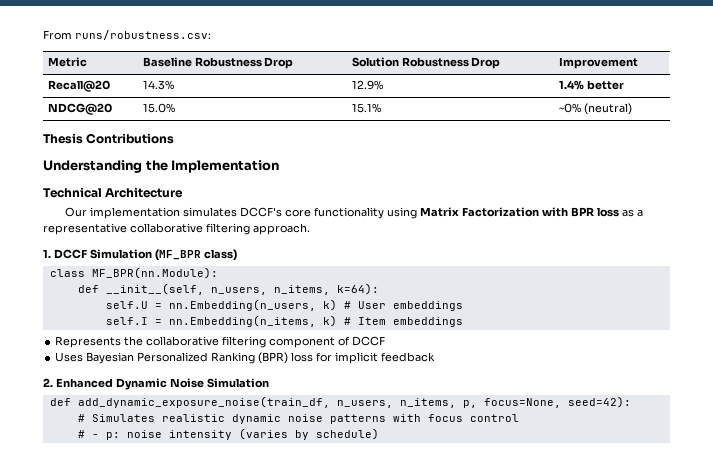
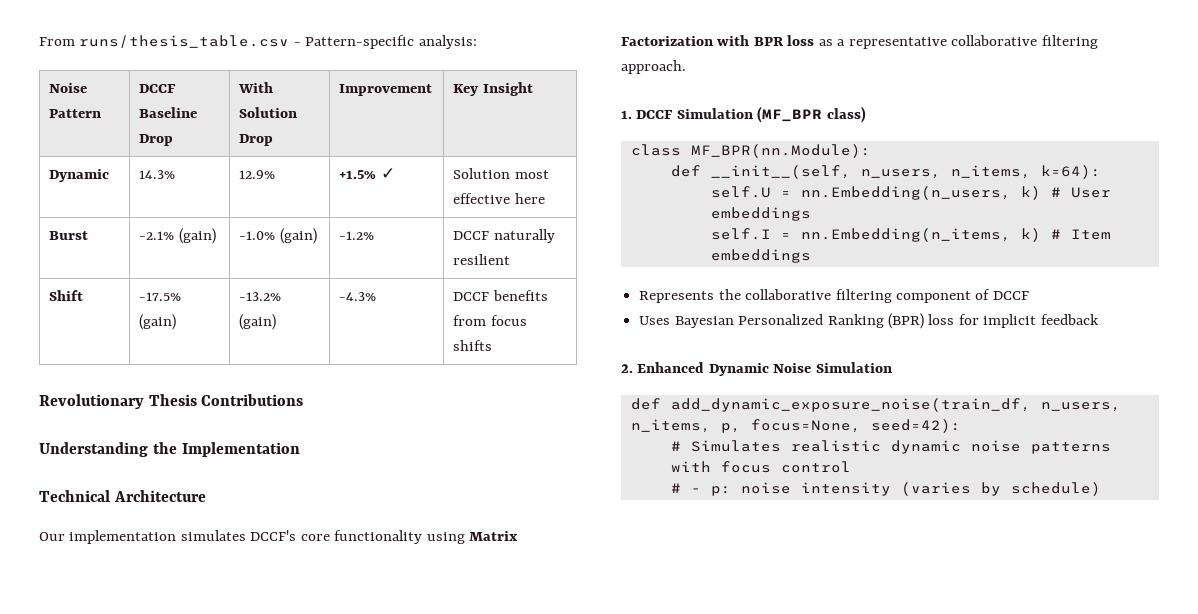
[75,30,211,40] [47,57,87,67] [142,57,294,69] [351,57,469,67] runs/robustness.csv: // Metric | Baseline Robustness Drop | Solution Robustness -> [79,35,477,49] [49,83,88,93] [49,109,102,118] [139,84,177,93] [139,107,198,118] [139,134,174,146] [238,82,274,93] [239,107,298,118] runs/thesis_table.csv - Pattern-specific analysis: // Noise Pattern | DCCF Baseline Drop | With Solution
[47,80,110,92] // Recall@20 -> [453,82,533,96] [49,169,110,182] | Key Insight // Dynamic
[558,80,624,90] [47,103,112,115] [142,103,175,113] [351,103,381,113] [558,103,632,115] 1.4% better // NDCG@20 | 15.0% | 15.1% | ~0% (neutral) // -> [339,168,395,179] [453,168,549,179] [453,193,545,204] [49,231,89,240] [139,228,216,244] [239,228,317,244] [339,231,375,240] [453,229,555,243] [453,254,511,265] [49,290,84,301] [139,292,182,301] [139,314,177,330] [239,292,282,301] [239,314,277,330] [339,292,377,301] [453,290,548,301] [453,315,527,326] [453,340,493,351] [39,394,144,409] +1.5% ✓ | Solution most effective here // Burst | -2.1% (gain) | -1.0% (gain) | -1.2% | DCCF naturally resilient // Shift | -17.5% (gain) | -13.2% (gain) | -4.3% | DCCF benefits from focus shifts // Revolutionary

